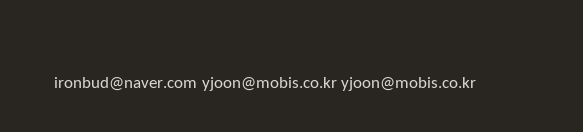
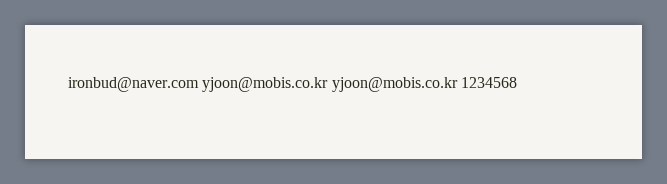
(477, 84) none -> [460,77,517,88] 1234568

